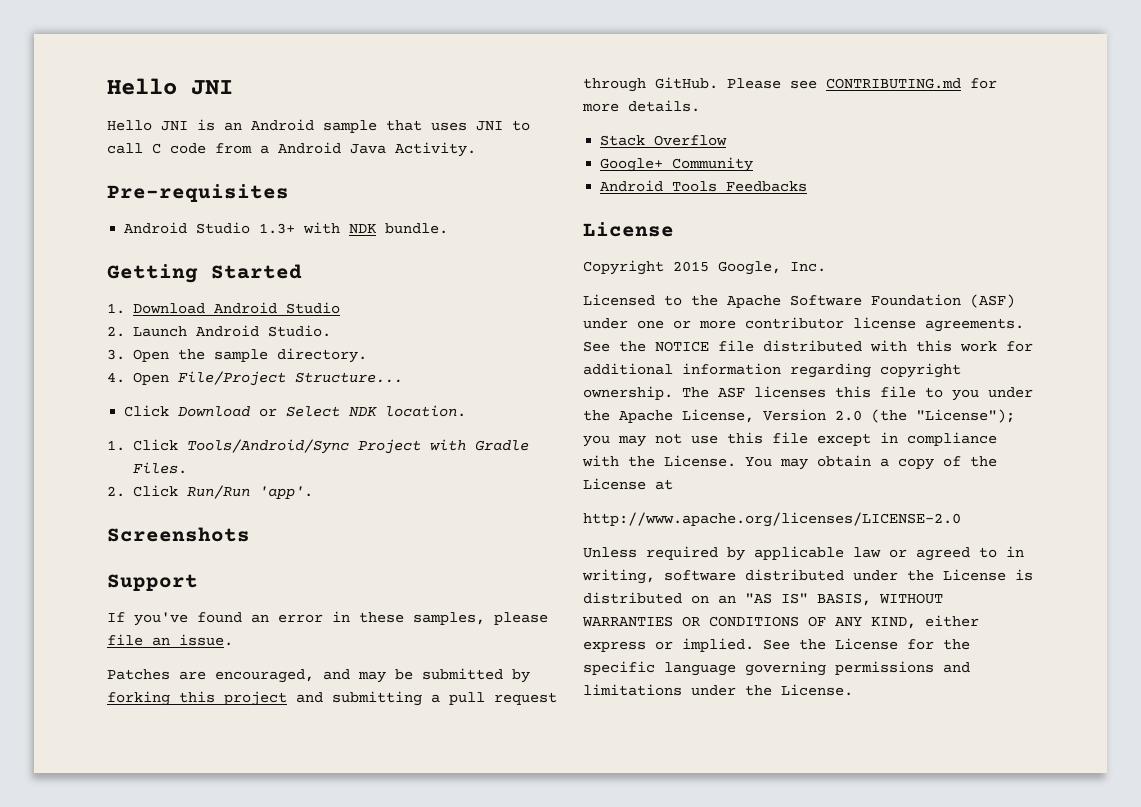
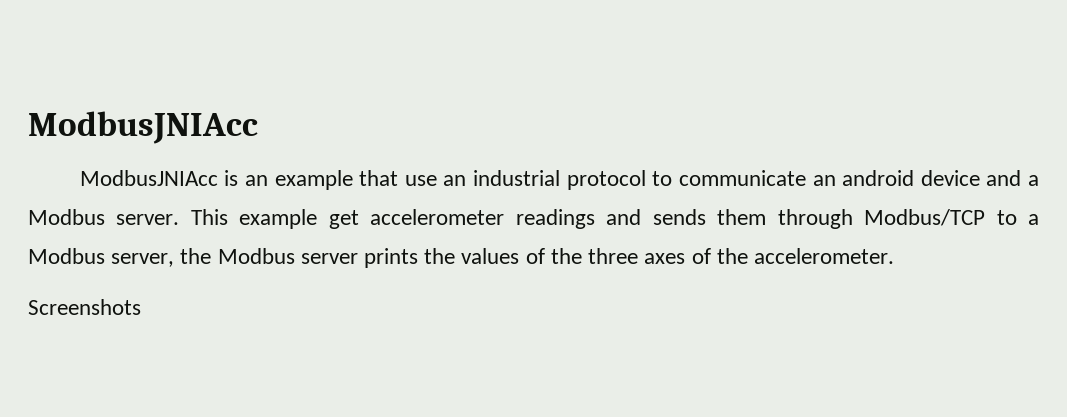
[107,78,233,95] [107,119,530,133] [107,142,476,157] [107,184,289,202] [124,222,449,234] [107,264,302,283] [107,302,340,314] [107,325,331,337] [107,348,367,363] [107,371,403,386] [124,405,467,417] [107,439,529,454] [132,462,187,474] [107,485,313,499] [107,527,250,542] [107,574,198,591] [107,611,548,626] [107,634,233,646] [107,668,530,683] [107,691,557,706] [583,77,997,92] [582,100,700,112] [600,135,728,146] [600,157,754,172] [600,180,808,192] [583,222,674,237] [583,260,826,275] [583,294,1015,308] [583,317,1024,332] [583,340,1033,352] [583,363,961,378] [583,386,1033,401] [583,409,1015,423] [583,432,997,447] [582,455,997,470] [583,478,673,490] [583,512,961,527] [583,546,1024,561] [582,569,1033,584] [583,592,943,606] [582,615,979,629] [583,638,970,652] [583,661,970,676] [583,684,853,696] Hello JNI // Hello JNI is an Android sample that uses JNI to call C code from a Android Java Activity. // Pre-requisites // Android Studio 1.3+ with NDK bundle. // Getting Started // 1. Download Android Studio // 2. Launch Android Studio. // 3. Open the sample directory. // 4. Open File/Project Structure... // Click Download or Select NDK location. // 1. Click Tools/Android/Sync Project with Gradle Files. // 2. Click Run/Run 'app'. // Screenshots // Support // If you've found an error in these samples, please file an issue. // Patches are encouraged, and may be submitted by forking this project and submitting a pull request through GitHub. Please see CONTRIBUTING.md for more details. // Stack Overflow // Google+ Community // Android Tools Feedbacks // License // Copyright 2015 Google, Inc. // Licensed to the Apache Software Foundation (ASF) under one or more contributor license agreements. See the NOTICE file distributed with this work for additional information regarding copyright ownership. The ASF licenses this file to you under the Apache License, Version 2.0 (the "License"); you may not use this file except in compliance with the License. You may obtain a copy of the License at // http://www.apache.org/licenses/LICENSE-2.0 // Unless required by applicable law or agreed to in writing, software distributed under the License is distributed on an "AS IS" BASIS, WITHOUT WARRANTIES OR CONDITIONS OF ANY KIND, either express or implied. See the License for the specific language governing permissions and limitations under the License. -> [28,111,258,144] [79,170,1039,190] [28,209,1039,229] [28,248,894,268] [28,299,141,315] ModbusJNIAcc // ModbusJNIAcc is an example that use an industrial protocol to communicate an android device and a Modbus server. This example get accelerometer readings and sends them through Modbus/TCP to a Modbus server, the Modbus server prints the values of the three axes of the accelerometer. // Screenshots

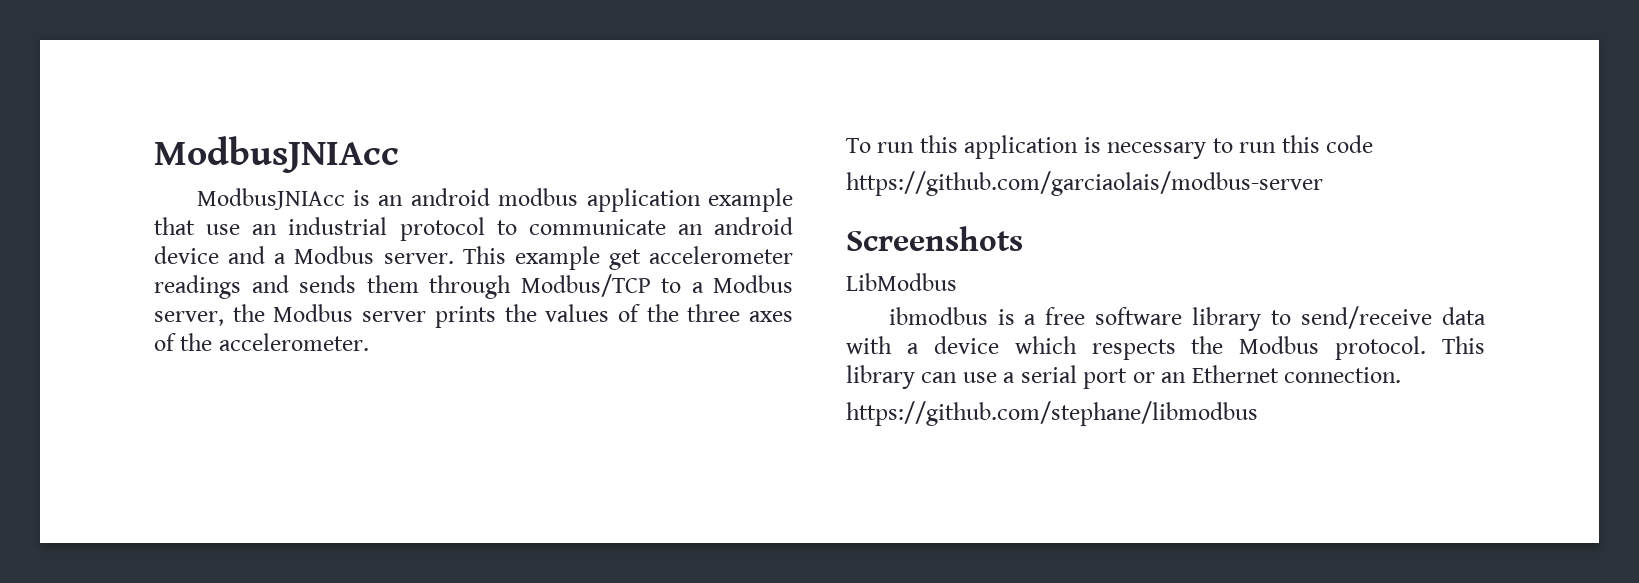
(268, 180) none -> [410,188,701,212] android modbus application
[28,299,141,315] Screenshots -> [846,135,1374,159] [846,171,1323,196] [846,226,1023,251] [846,273,957,291] [888,306,1486,331] [846,336,1485,360] [846,365,1402,389] [846,401,1258,426] To run this application is necessary to run this code // https://github.com/garciaolais/modbus-server // Screenshots // LibModbus // ibmodbus is a free software library to send/receive data with a device which respects the Modbus protocol. This library can use a serial port or an Ethernet connection. // https://github.com/stephane/libmodbus

